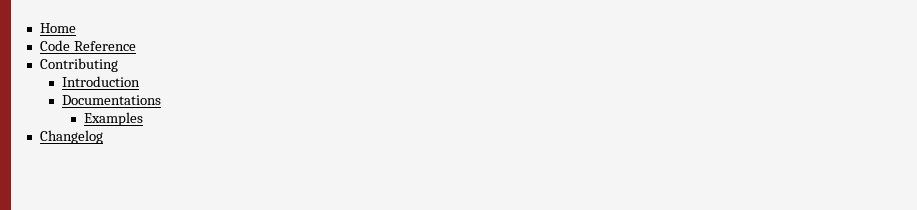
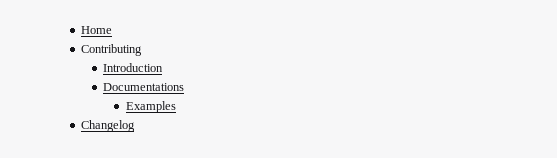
[39,40,136,51] // Code Reference -> (112, 30) none

